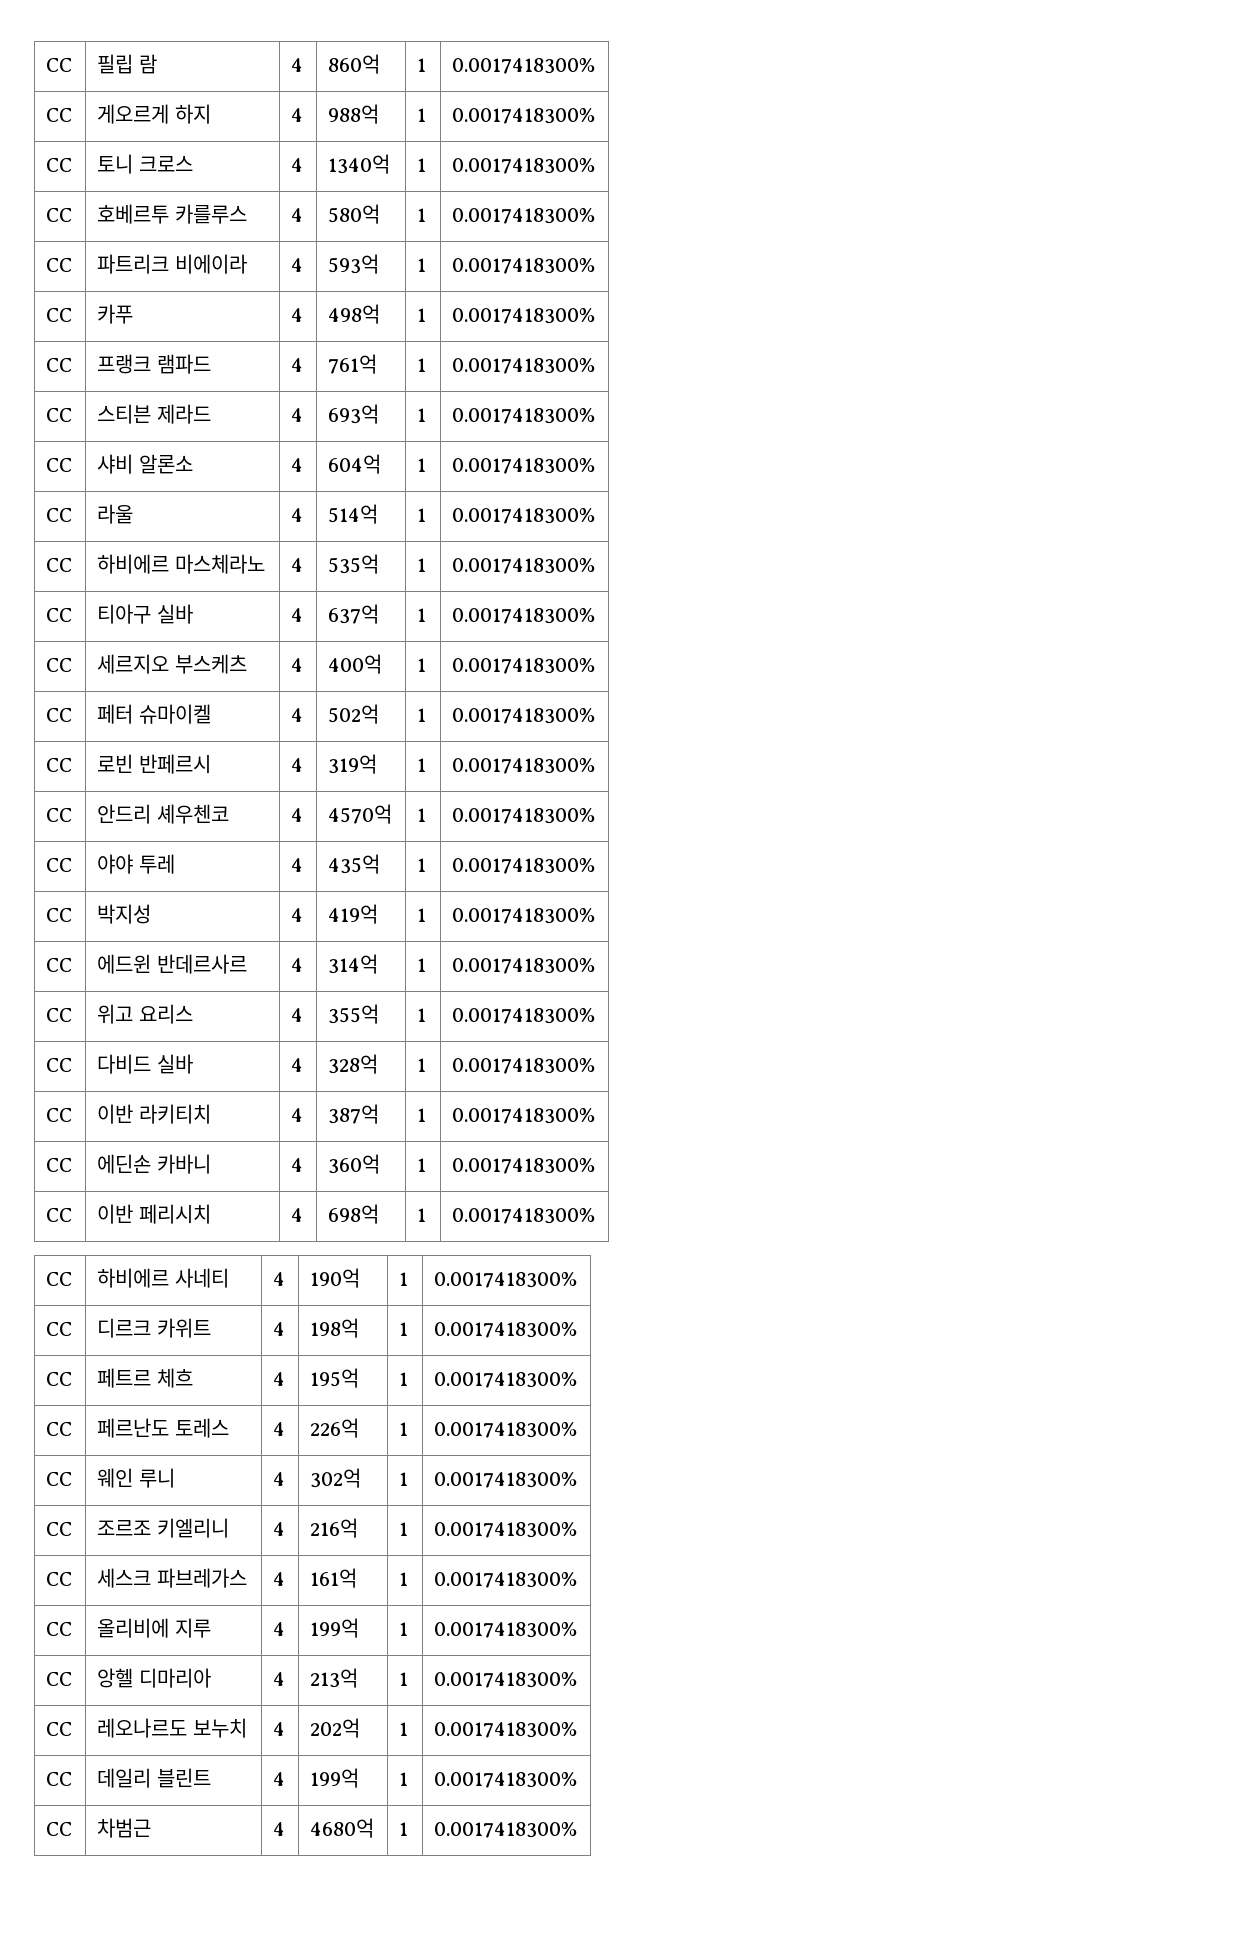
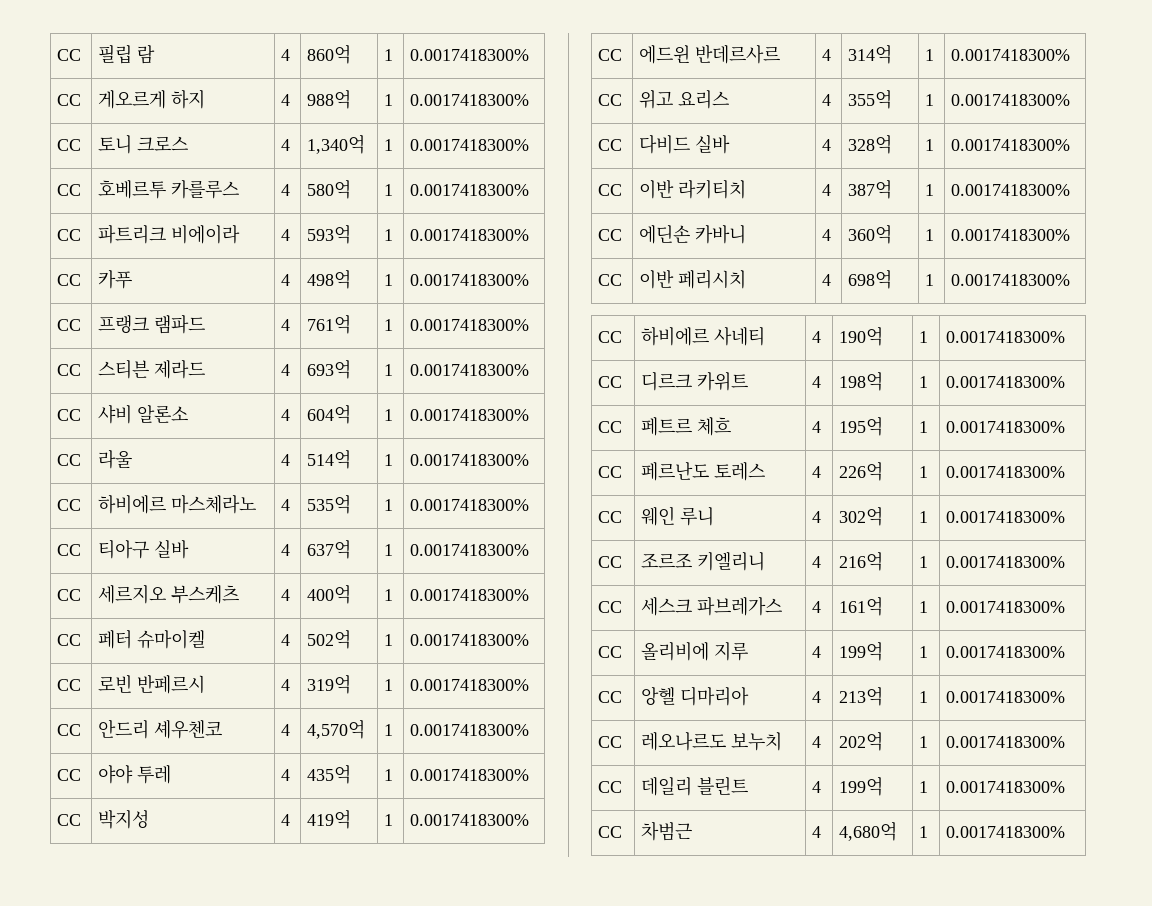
[328,154,391,174] 1340억 -> [307,134,366,154] 1,340억
[328,804,393,824] 4570억 -> [307,719,366,739] 4,570억
[310,1818,375,1838] 4680억 -> [839,821,898,841] 4,680억

